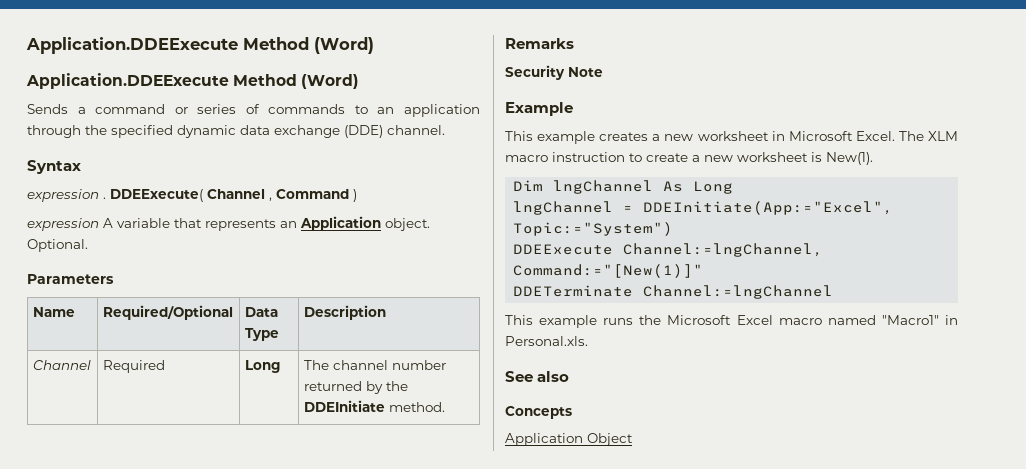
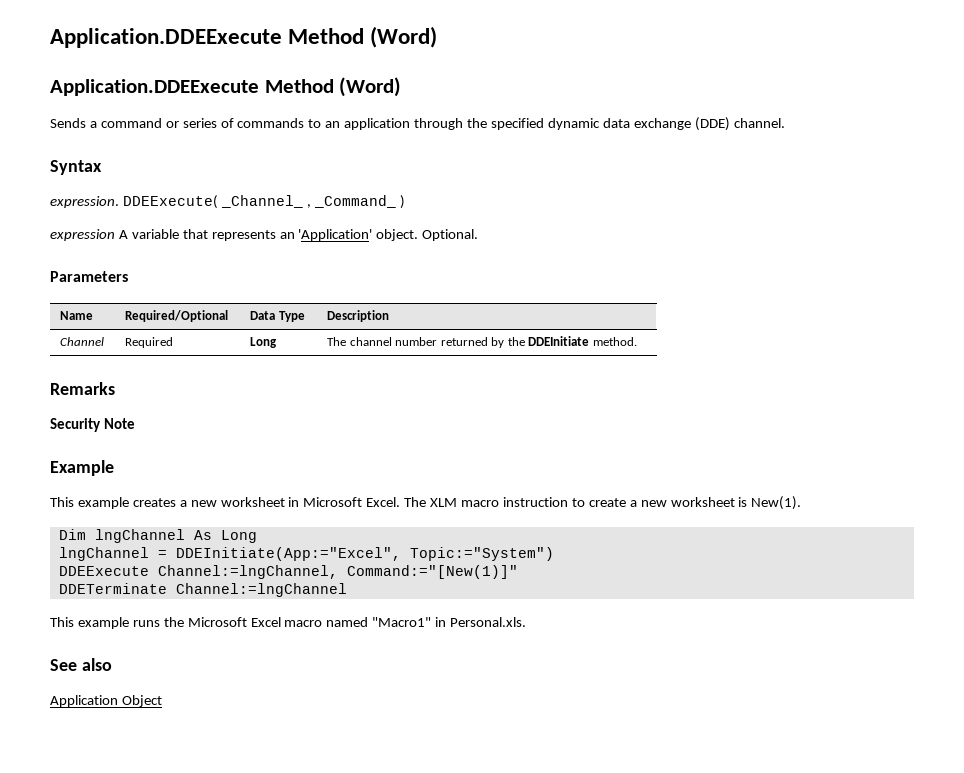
[27,189,349,202] expression . DDEExecute( Channel , Command -> [50,195,396,209] expression. DDEExecute( _Channel_ , _Command_
[300,216,381,231] Application -> [298,229,373,241] 'Application'
[505,406,572,419] // Concepts -> (112, 664) none

